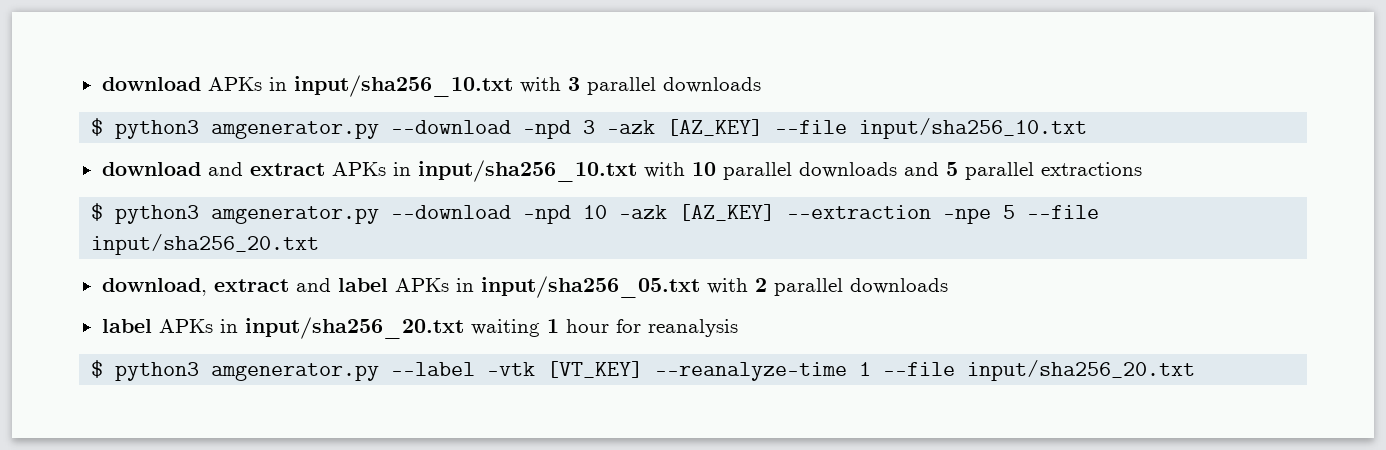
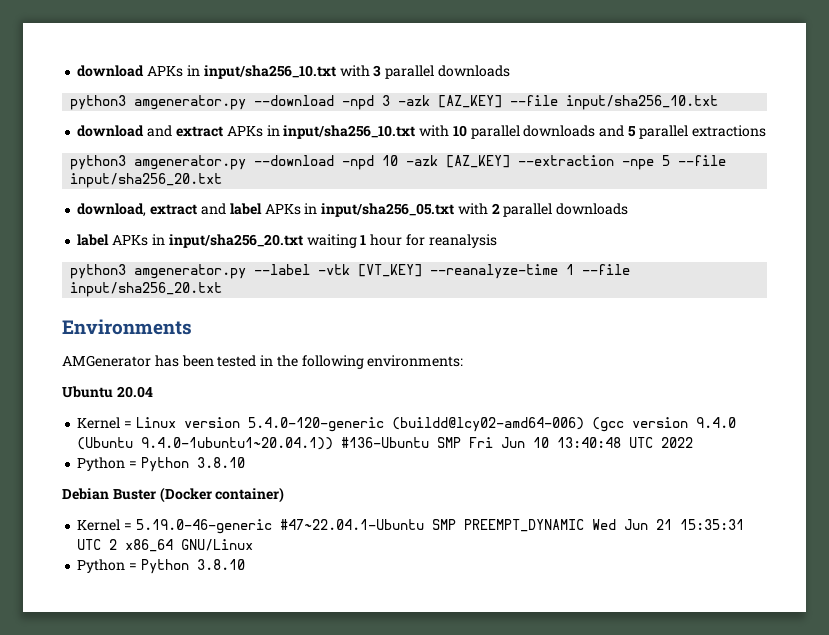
[91,118,104,136] $ -> (510, 71) none
[91,203,104,221] $ -> (766, 131) none
[91,360,104,378] $ -> (497, 241) none
(1196, 370) none -> [62,319,192,335] [62,355,464,369] [62,386,153,398] [77,417,736,432] [77,437,694,450] [77,457,245,472] [62,487,285,503] [77,519,744,534] [77,539,254,552] [77,559,245,574] // Environments // AMGenerator has been tested in the following environments: // Ubuntu 20.04 // Kernel = Linux version 5.4.0-120-generic (buildd@lcy02-amd64-006) (gcc version 9.4.0 (Ubuntu 9.4.0-1ubuntu1~20.04.1)) #136-Ubuntu SMP Fri Jun 10 13:40:48 UTC 2022 // Python = Python 3.8.10 // Debian Buster (Docker container) // Kernel = 5.19.0-46-generic #47~22.04.1-Ubuntu SMP PREEMPT_DYNAMIC Wed Jun 21 15:35:31 UTC 2 x86_64 GNU/Linux // Python = Python 3.8.10

